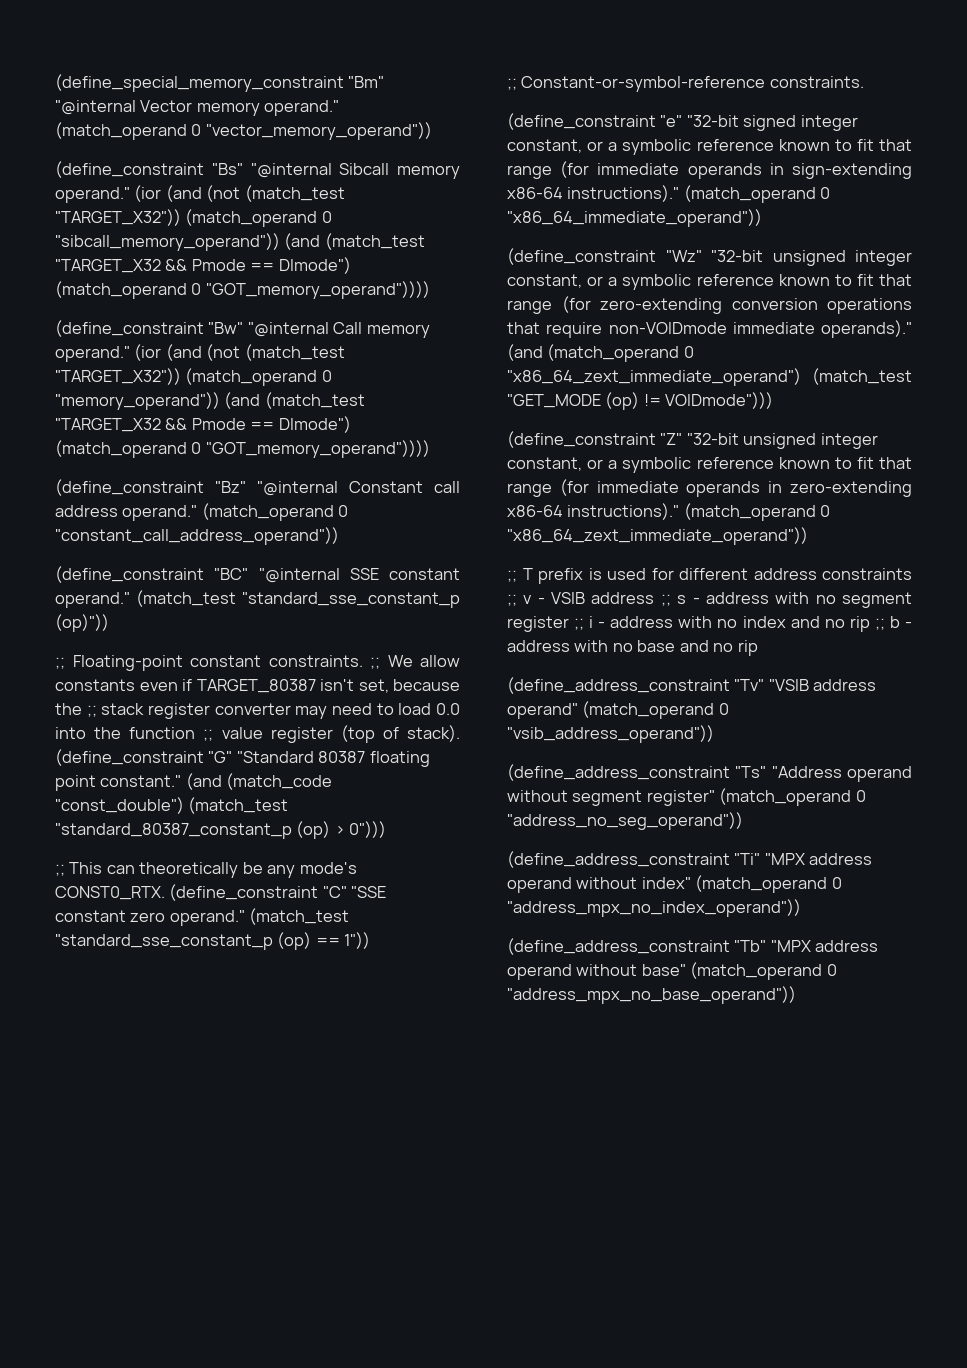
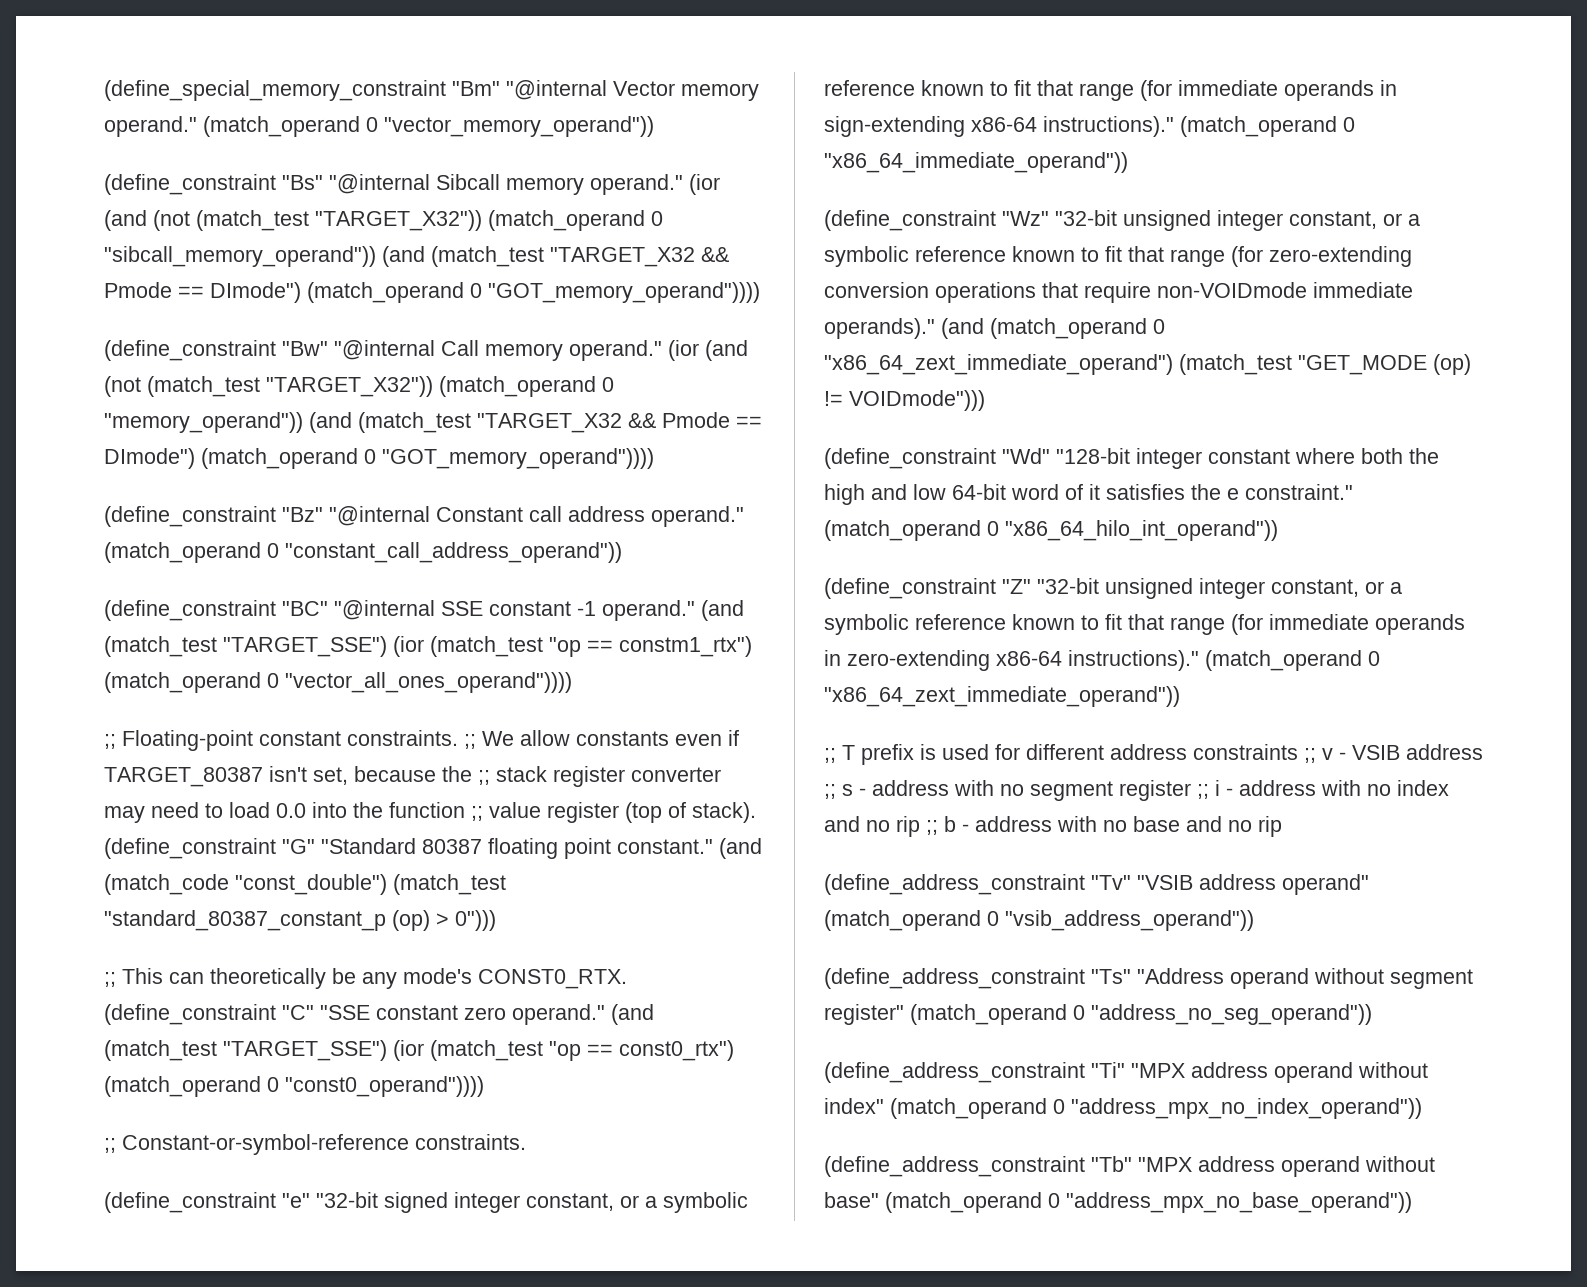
[55,590,460,608] [55,614,109,632] operand." (match_test "standard_sse_constant_p (op)")) -> [577,600,744,621] [104,636,752,657] [104,672,572,693] -1 operand." (and (match_test "TARGET_SSE") (ior (match_test "op == constm1_rtx") (match_operand 0 "vector_all_ones_operand"))))
[249,908,350,925] [55,932,371,950] (match_test "standard_sse_constant_p (op) == 1")) -> [611,1004,654,1025] [104,1040,734,1061] [104,1076,484,1097] (and (match_test "TARGET_SSE") (ior (match_test "op == const0_rtx") (match_operand 0 "const0_operand"))))
(774, 400) none -> [824,448,1439,469] [824,484,1353,505] [824,520,1278,541] // (define_constraint "Wd" "128-bit integer constant where both the high and low 64-bit word of it satisfies the e constraint." (match_operand 0 "x86_64_hilo_int_operand"))

